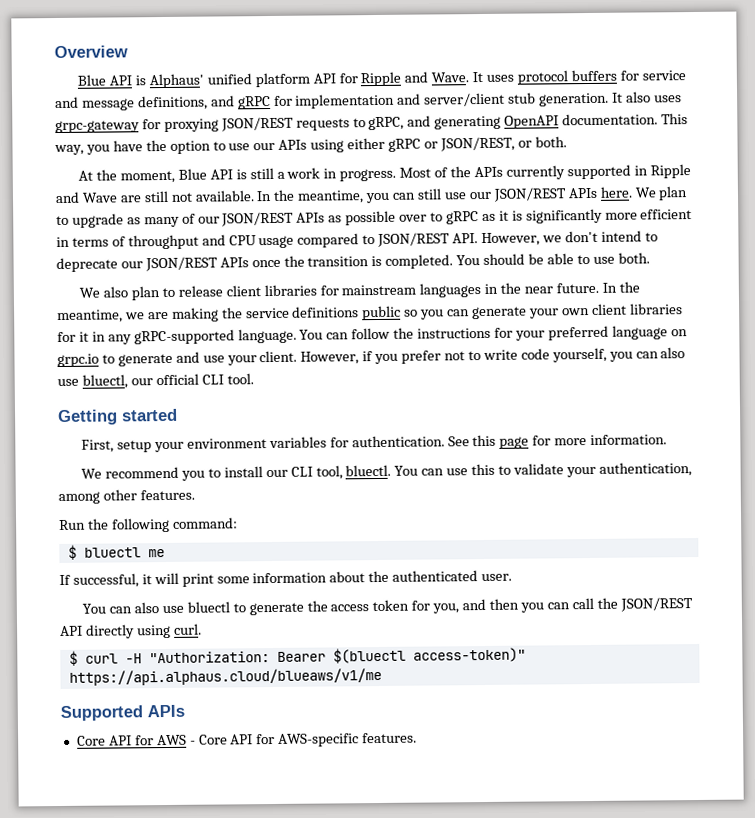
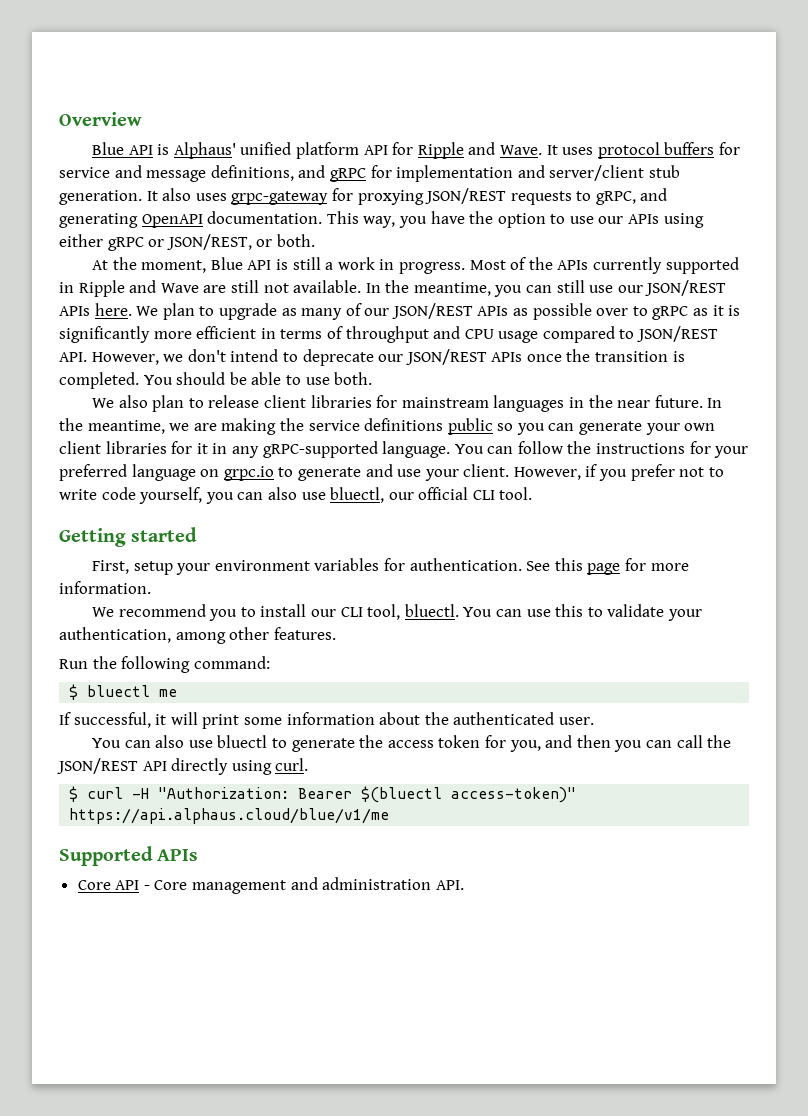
[68,667,382,686] https://api.alphaus.cloud/blueaws/v1/me -> [69,808,390,824] https://api.alphaus.cloud/blue/v1/me
[134,732,418,747] for AWS - Core API for AWS-specific features. -> [143,877,464,894] - Core management and administration API.

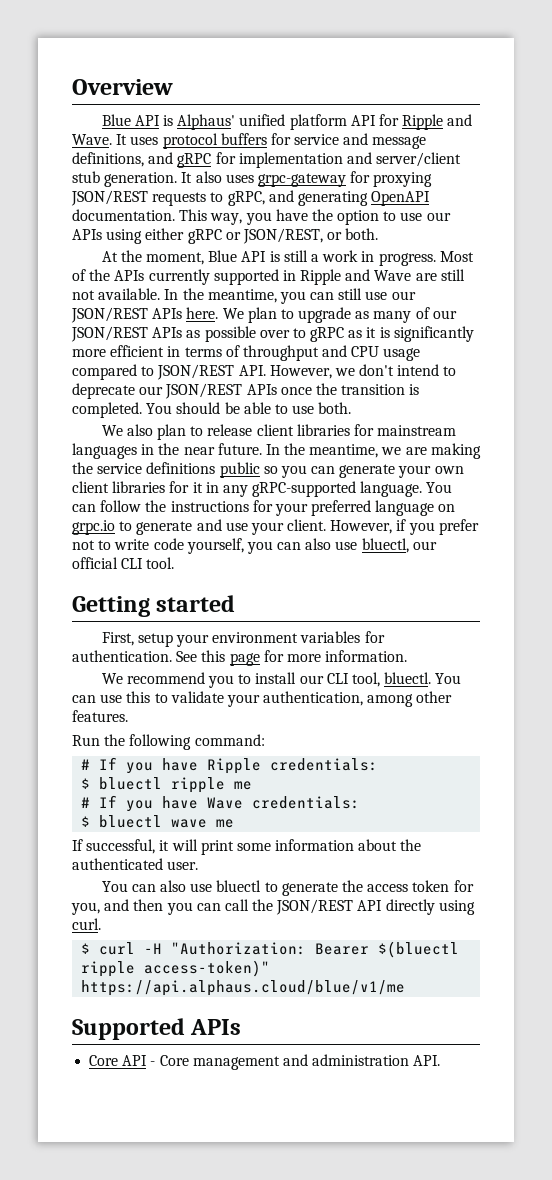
[69,684,151,700] $ bluectl -> [81,757,379,774] [81,777,253,793] [81,795,361,812] [81,815,208,828] # If you have Ripple credentials: // $ bluectl ripple me // # If you have Wave credentials: // $ bluectl wave
(443, 794) none -> [81,961,136,977] ripple

